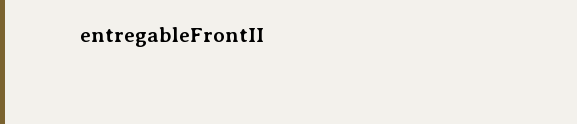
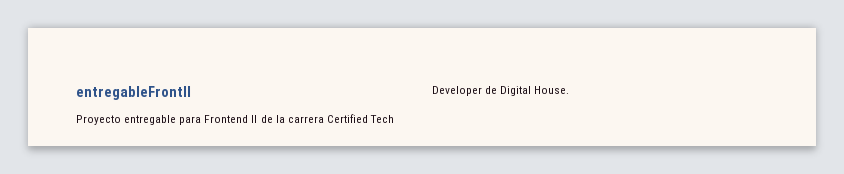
(264, 37) none -> [76,114,394,125] [432,86,570,96] // Proyecto entregable para Frontend II de la carrera Certified Tech Developer de Digital House.

